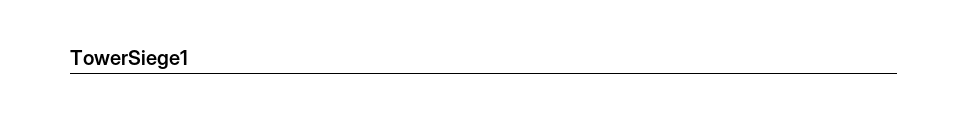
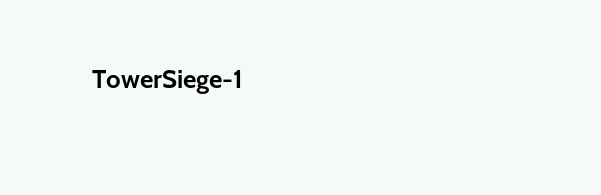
[70,50,188,69] TowerSiege1 -> [92,70,243,94] TowerSiege-1

